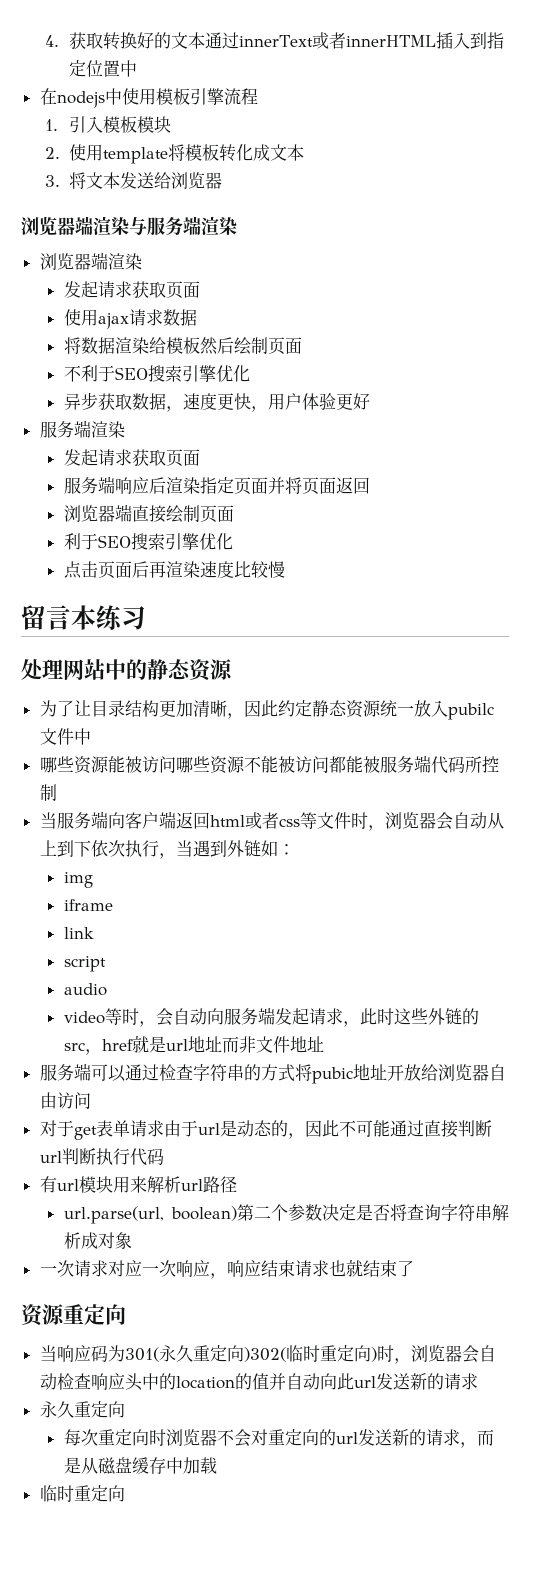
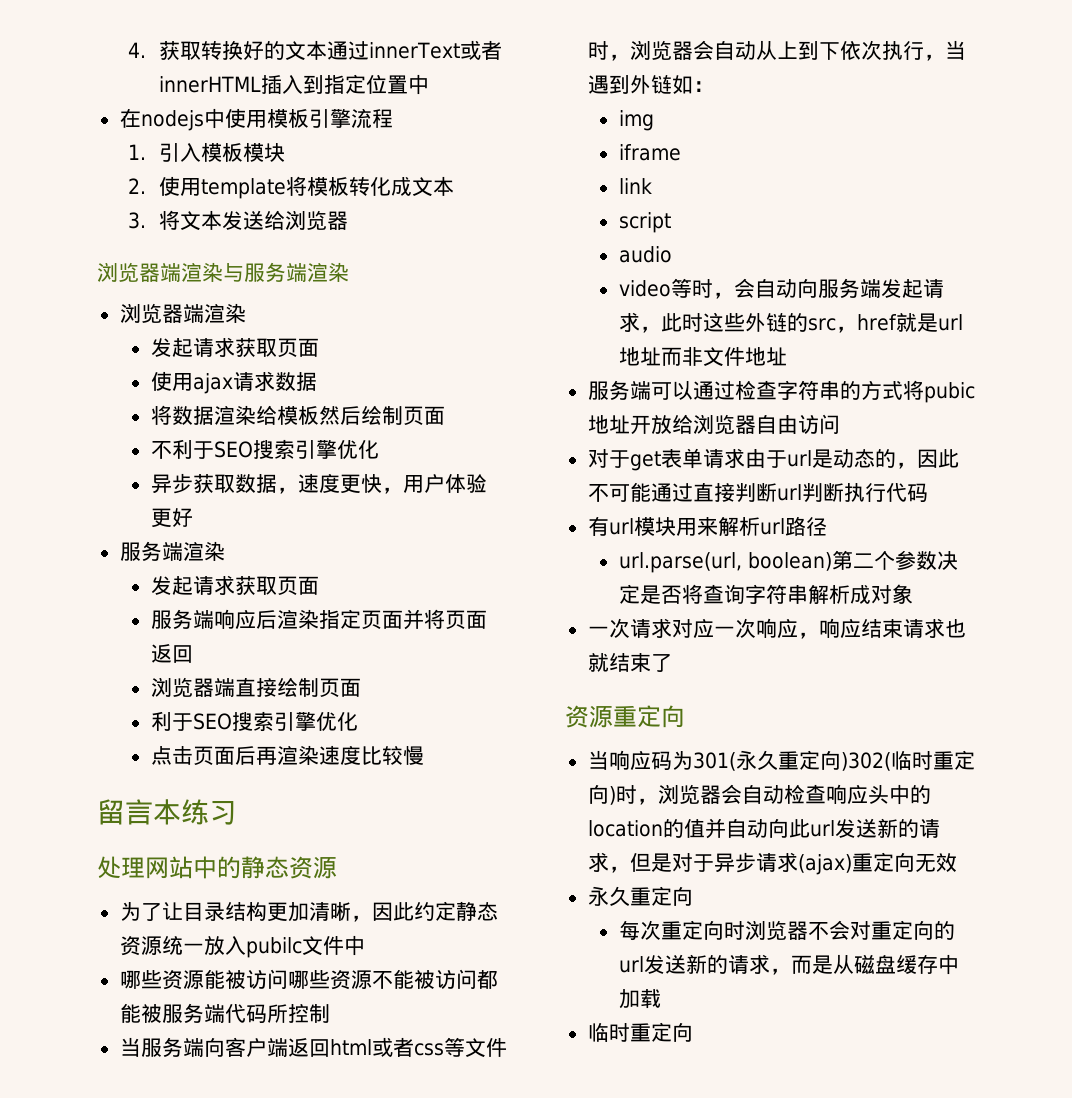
(478, 1381) none -> [608,852,957,875] ，但是对于异步请求(ajax)重定向无效

